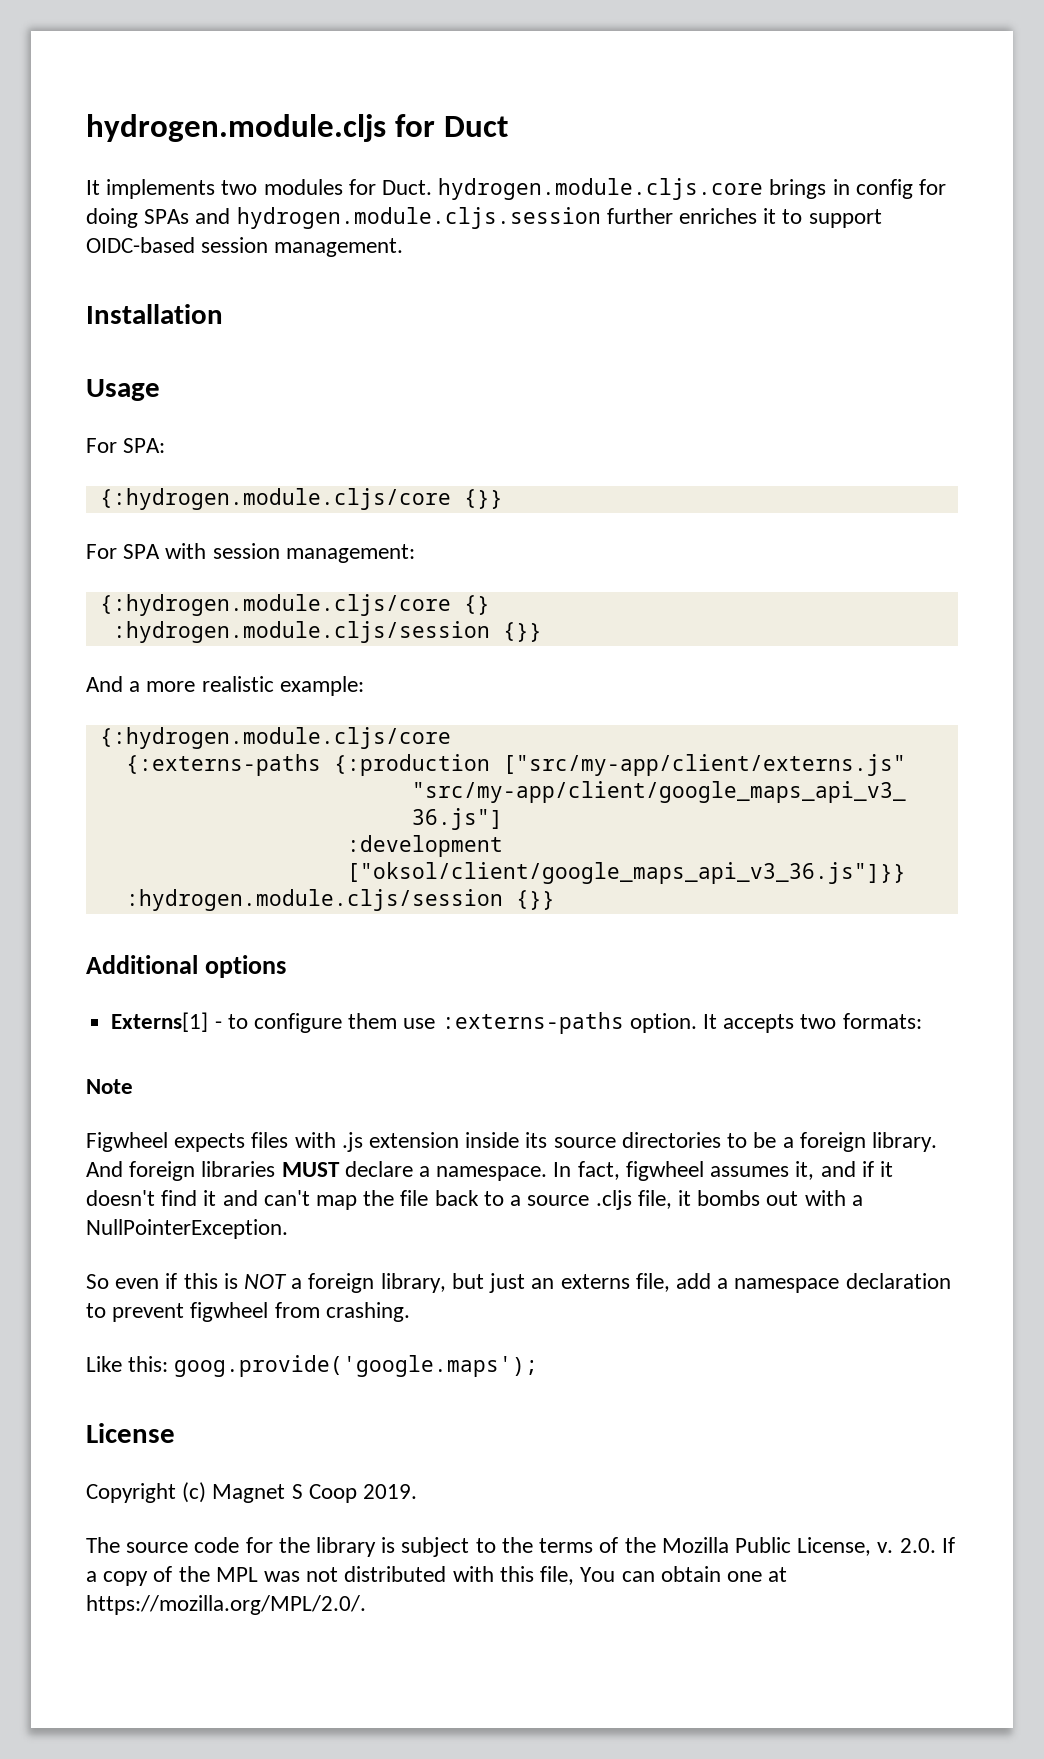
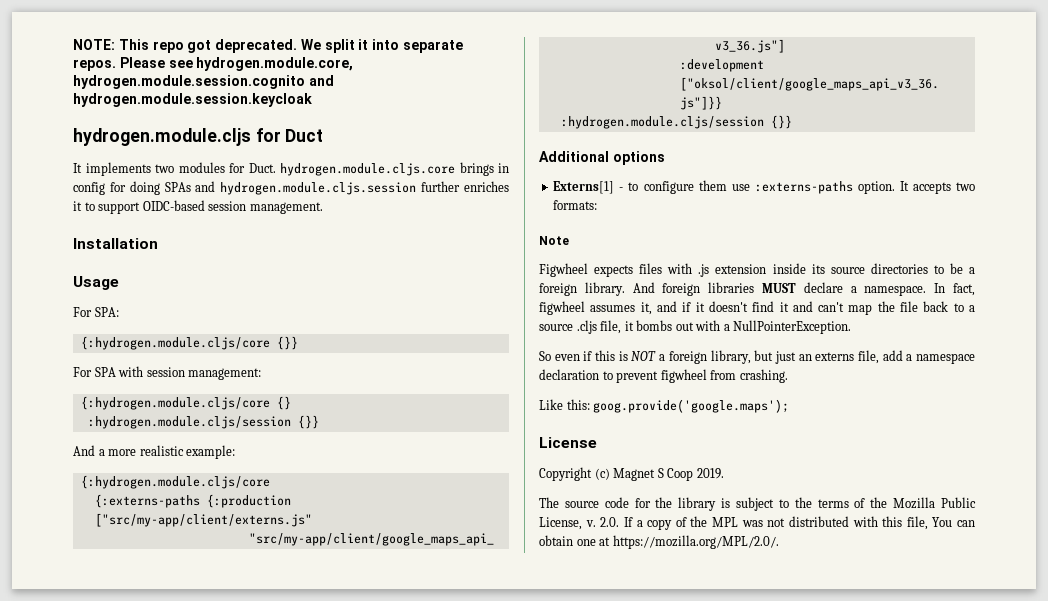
(86, 128) none -> [73,39,464,53] [73,57,354,71] [73,75,334,89] [73,93,312,107] NOTE: This repo got deprecated. We split it into separate repos. Please see hydrogen.module.core, hydrogen.module.session.cognito and hydrogen.module.session.keycloak //

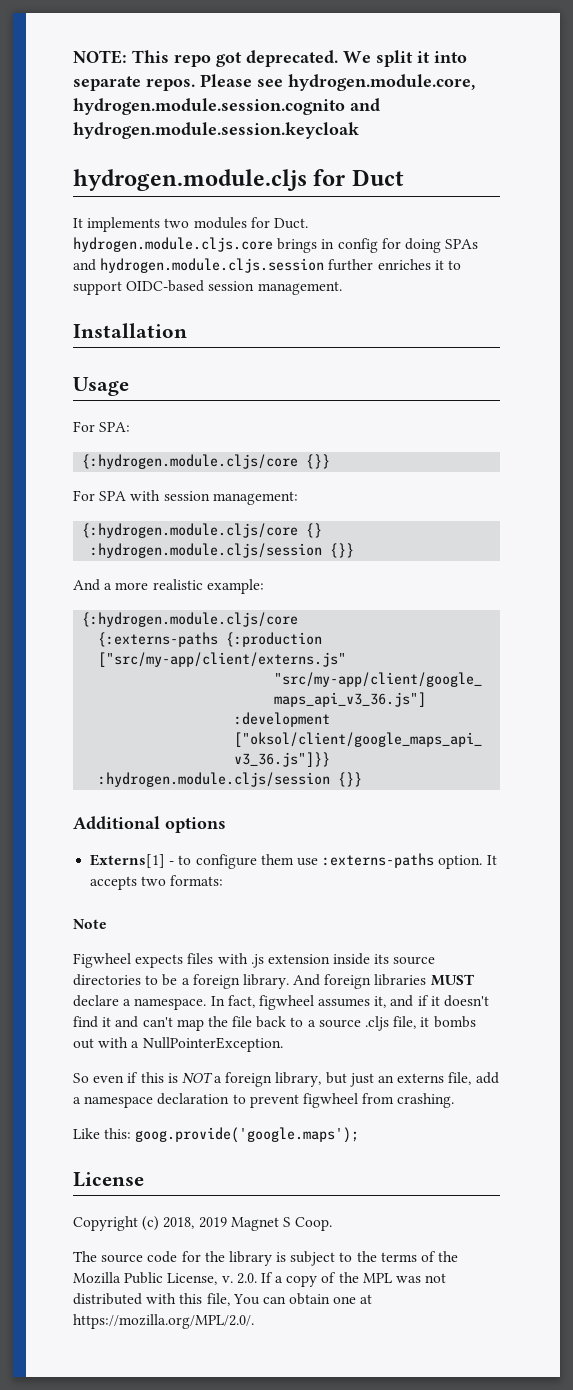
[613,468,724,481] Magnet S Coop 2019. -> [163,1217,333,1231] 2018, 2019 Magnet S Coop.

